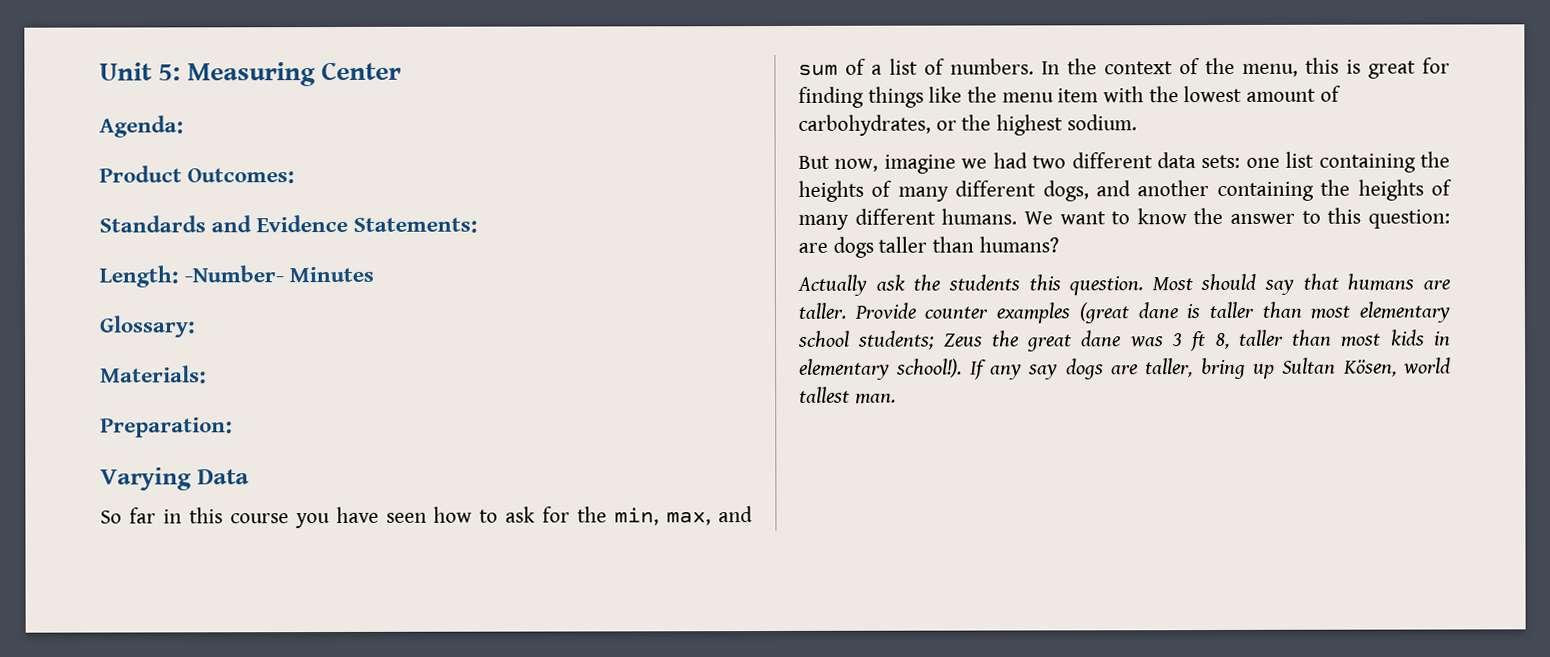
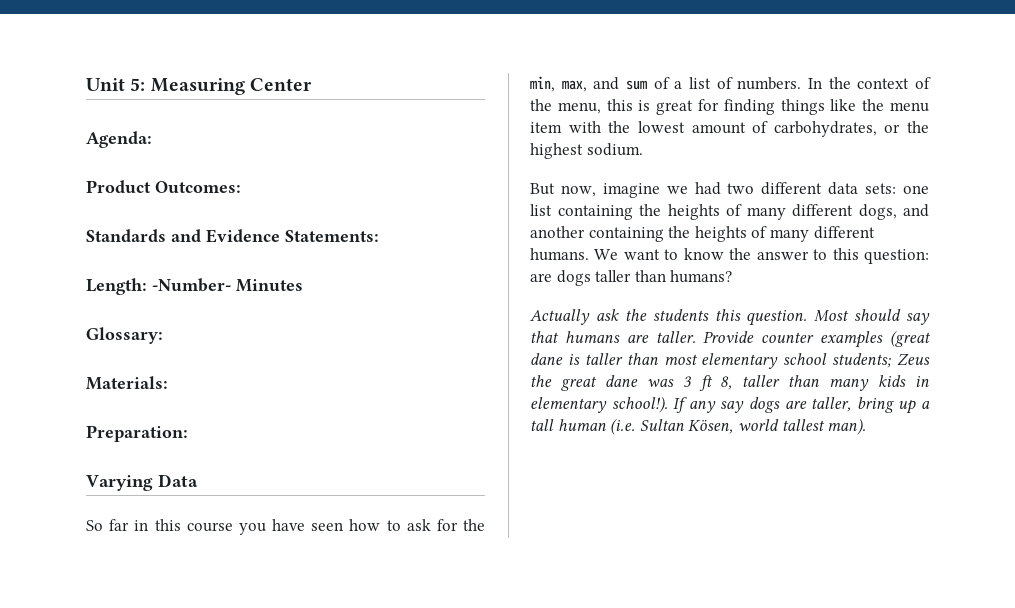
[1341,333,1382,347] most -> [829,379,870,391] many
(1275, 371) none -> [921,401,930,409] [530,418,636,435] a tall human (i.e.
[854,393,896,404] man. -> [827,418,867,435] man).

